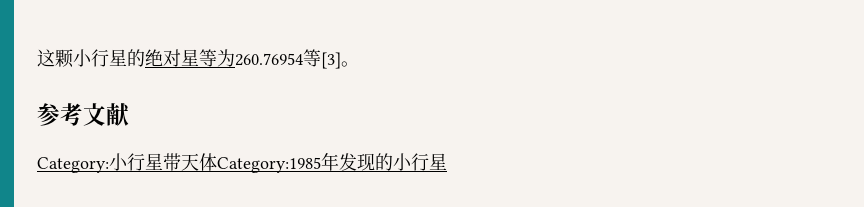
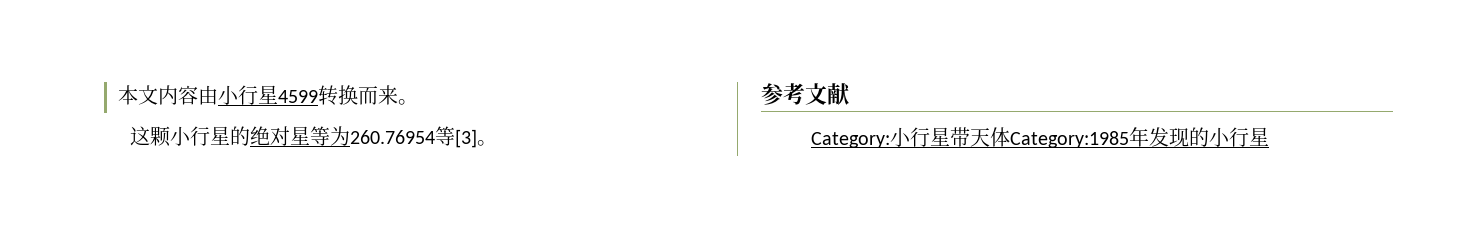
(37, 58) none -> [117,85,418,106] 本文内容由小行星4599转换而来。 //

